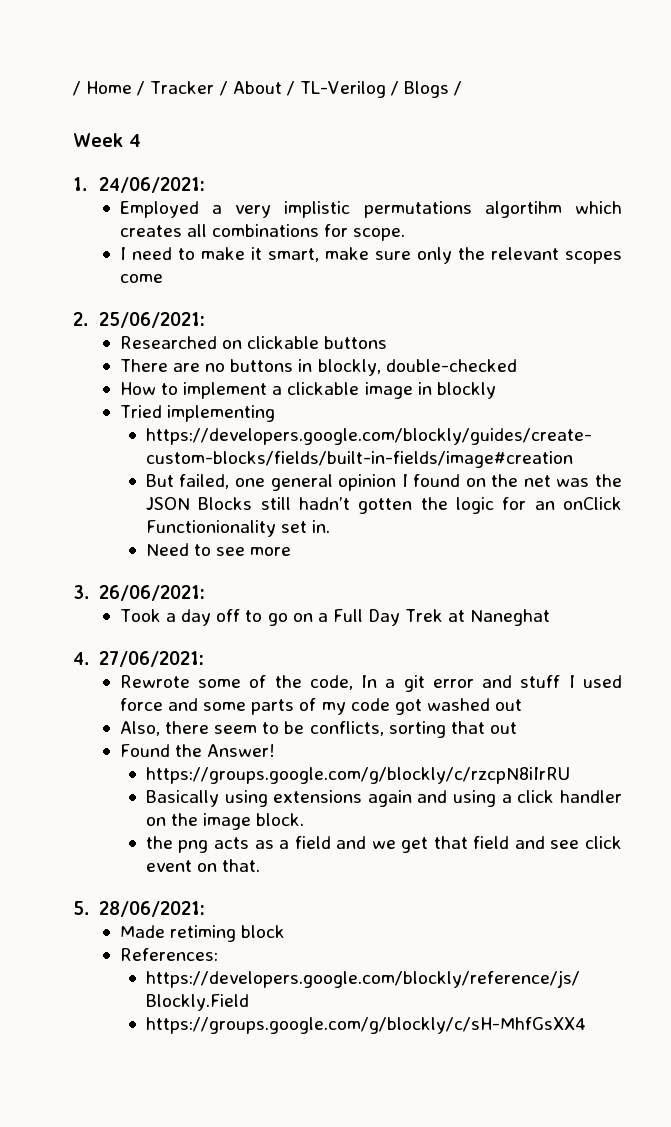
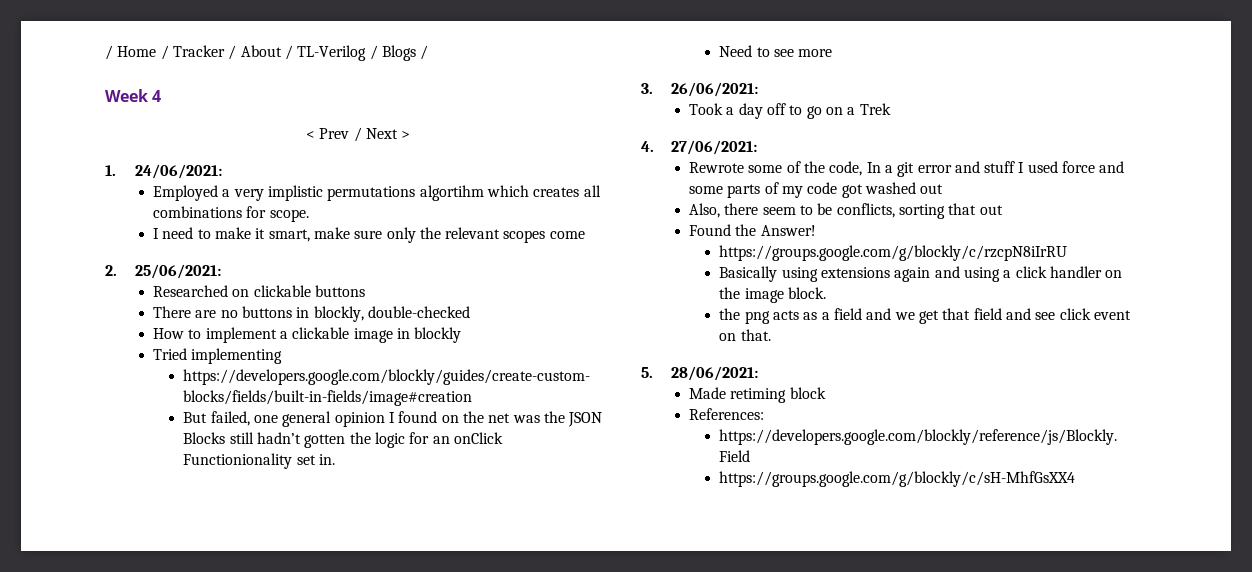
(141, 140) none -> [305,127,411,142] // < Prev / Next >
[332,609,401,626] Full Day -> (856, 111) none
[448,609,551,626] at Naneghat -> (891, 109) none

